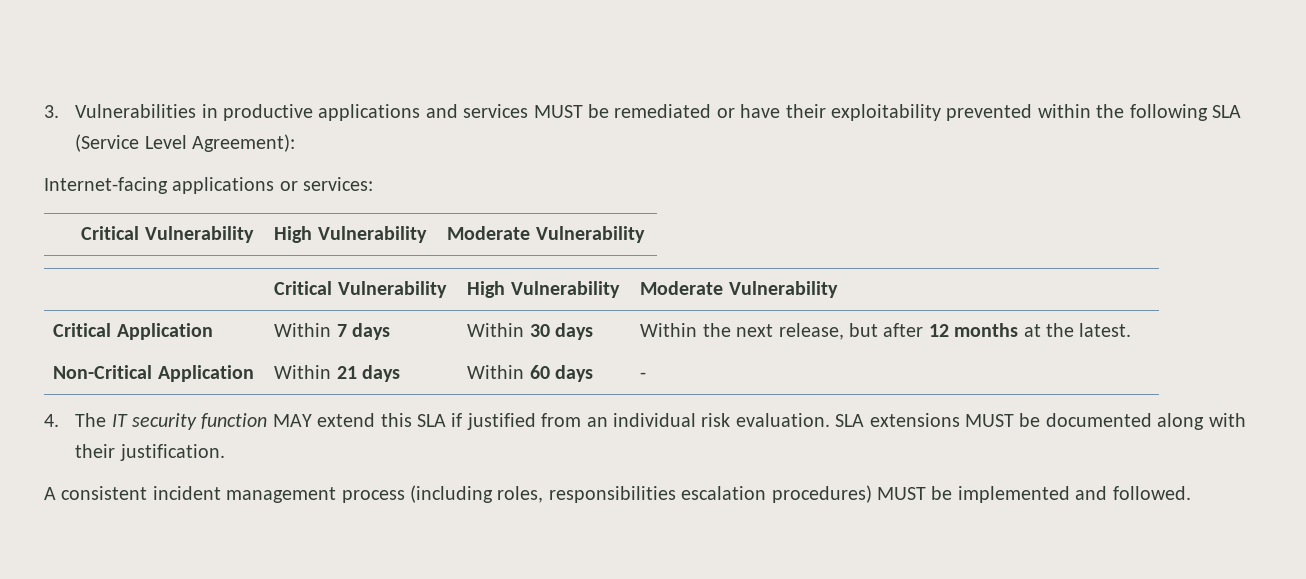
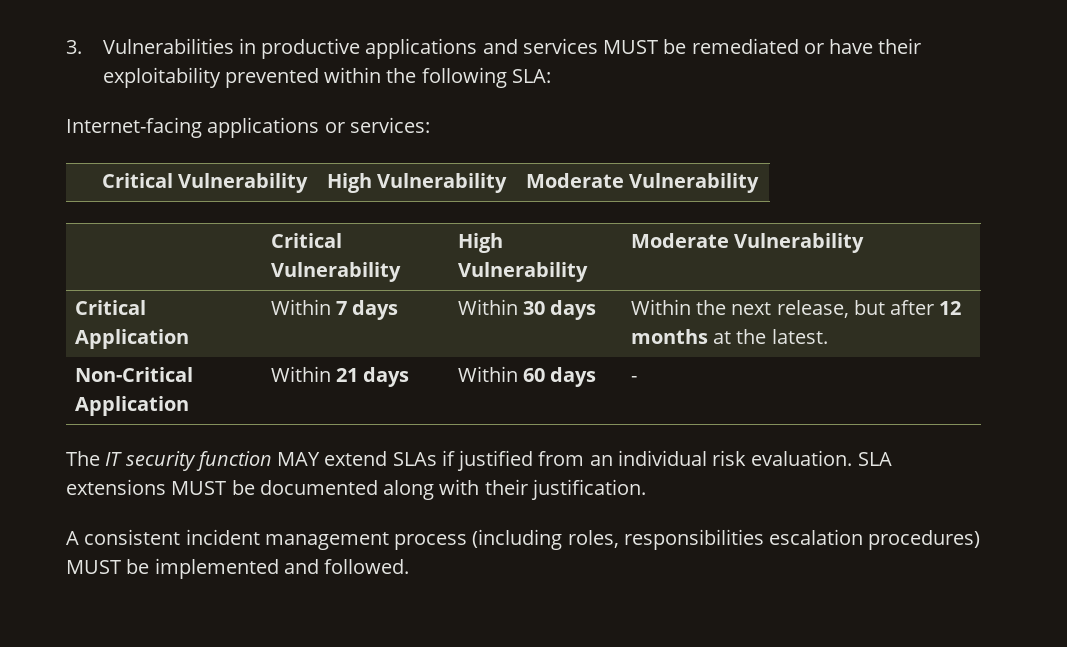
[1211,105,1241,118] [75,134,295,152] SLA (Service Level Agreement): -> [511,69,551,83] SLA:
[44,414,59,427] 4. -> (637, 379) none
[380,413,446,427] this SLA -> [392,452,437,466] SLAs

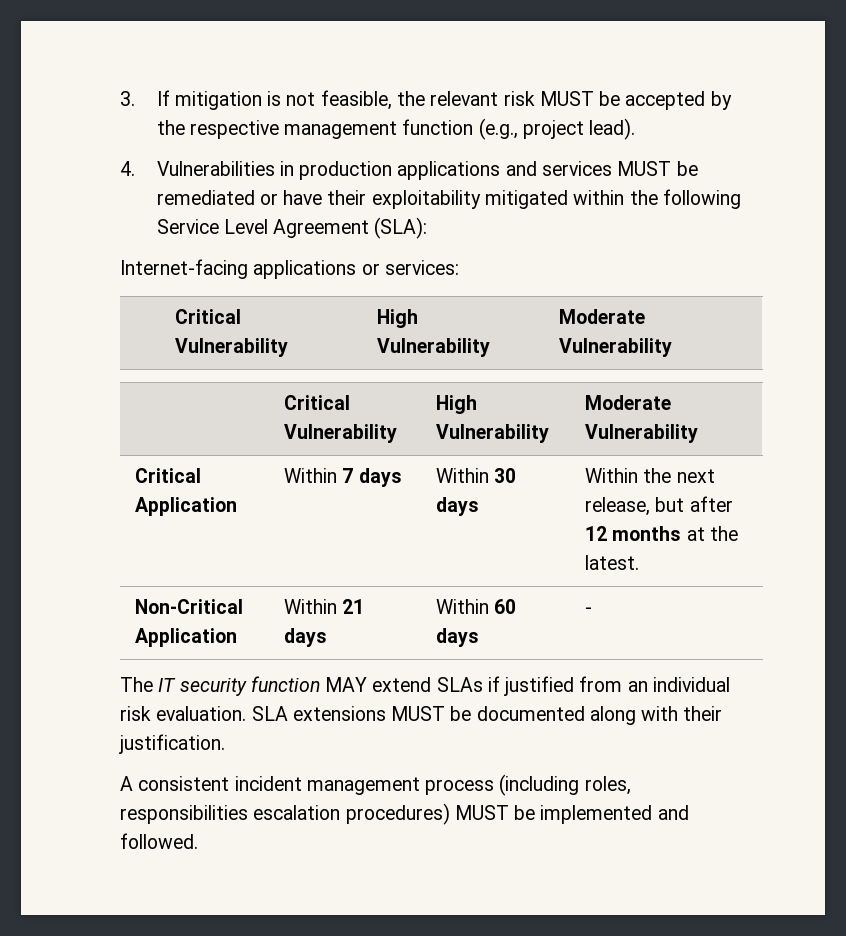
(82, 47) none -> [156,90,732,110] [156,118,636,140] [120,161,135,176] If mitigation is not feasible, the relevant risk MUST be accepted by the respective management function (e.g., project lead). // 4.
[261,38,361,59] productive -> [299,161,393,180] production
[224,68,319,88] prevented -> [485,190,569,209] mitigated
[511,69,551,83] SLA: -> [156,217,428,239] Service Level Agreement (SLA):

